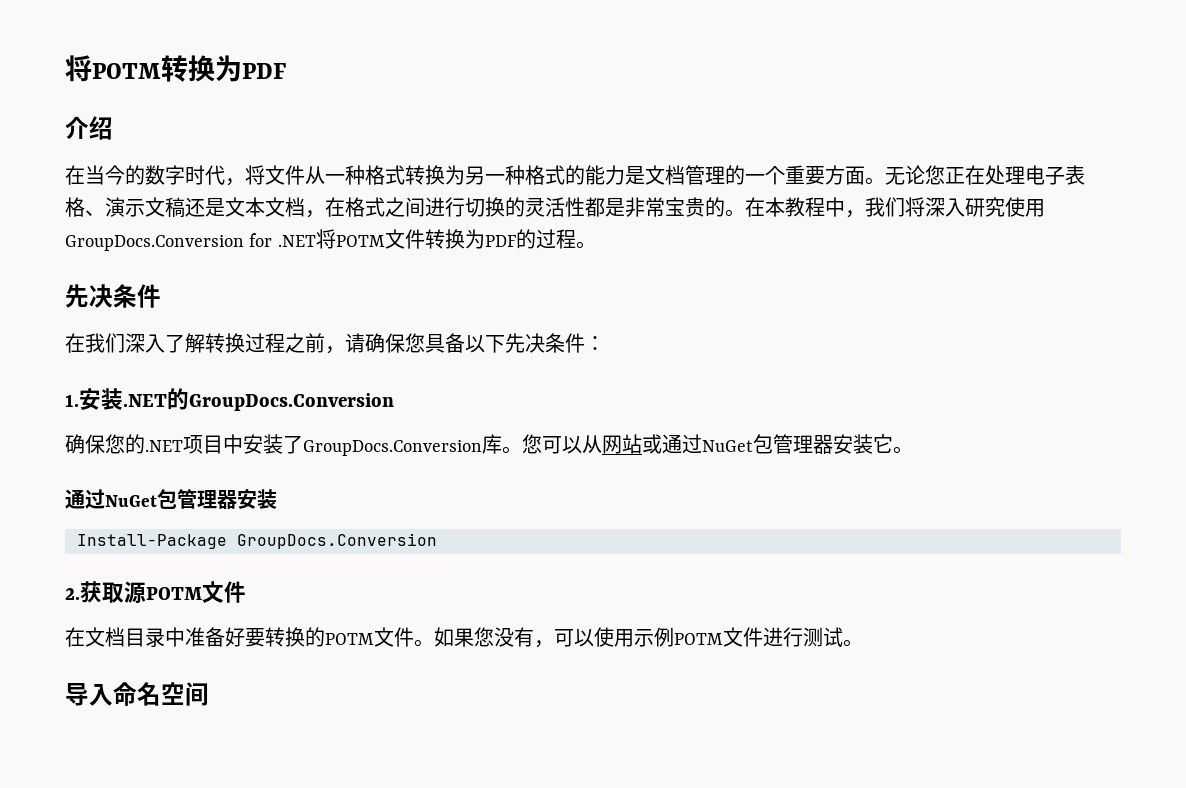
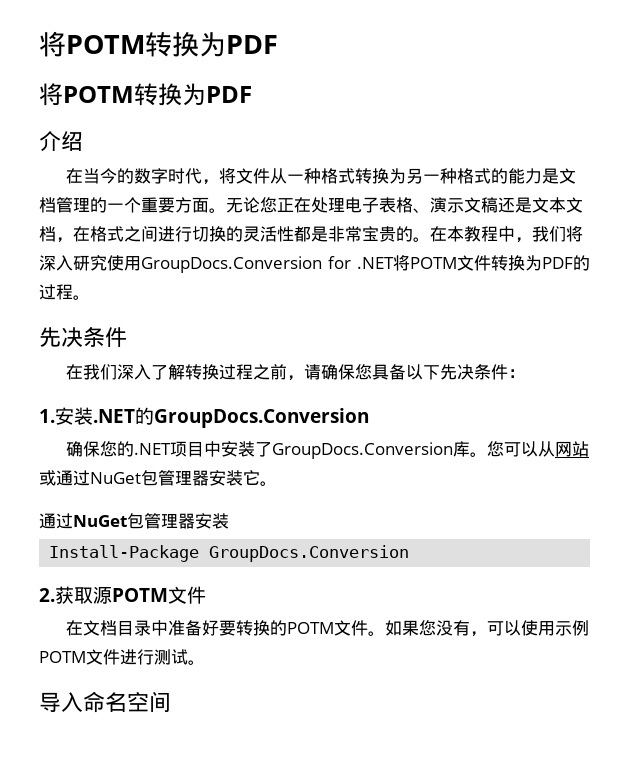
[65,55,286,82] 将POTM转换为PDF -> [39,31,278,57] [39,83,252,106] 将POTM转换为PDF // 将POTM转换为PDF

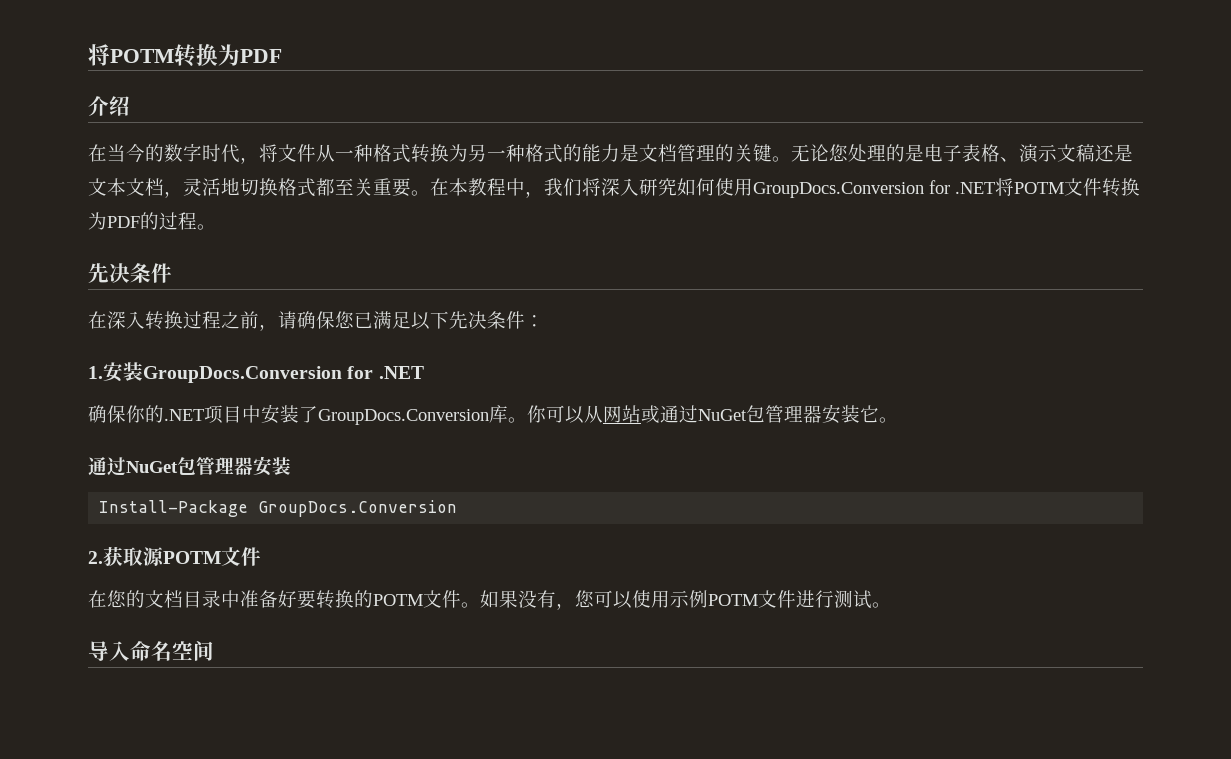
[39,31,278,57] [39,83,252,106] 将POTM转换为PDF // 将POTM转换为PDF -> [88,43,282,67] 将POTM转换为PDF
[107,197,345,213] 一个重要方面。无论您正在处理 -> [734,144,924,162] 关键。无论您处理的是
[73,226,413,242] 在格式之间进行切换的灵活性都是非常宝贵的 -> [183,178,411,197] 灵活地切换格式都至关重要
(107, 263) none -> [677,178,715,196] 如何
[83,364,186,380] 我们深入了解 -> [107,311,145,329] 深入
[372,364,407,380] 具备 -> [354,311,411,329] 已满足
[93,407,369,428] [66,441,118,457] .NET的GroupDocs.Conversion // 确保您 -> [143,366,424,383] [88,405,145,423] GroupDocs.Conversion for .NET // 确保你
[487,441,505,457] 您 -> [527,405,546,423] 你
(84, 628) none -> [107,590,145,608] 您的
[419,620,488,637] 您没有， -> [518,590,594,610] 没有，您

